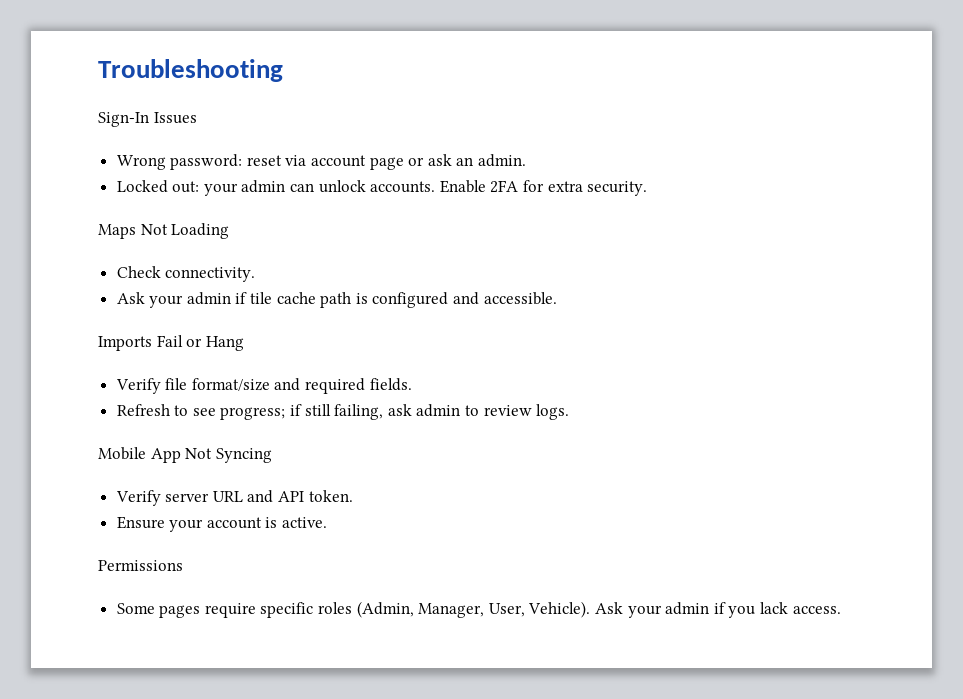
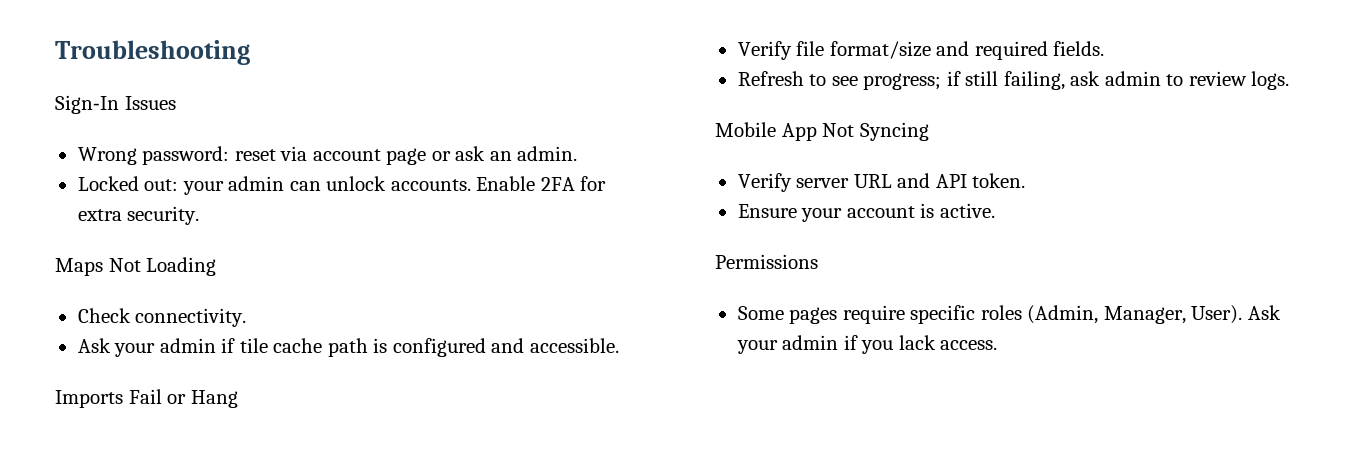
[488,601,591,618] User, Vehicle). -> [1191,305,1243,324] User).

